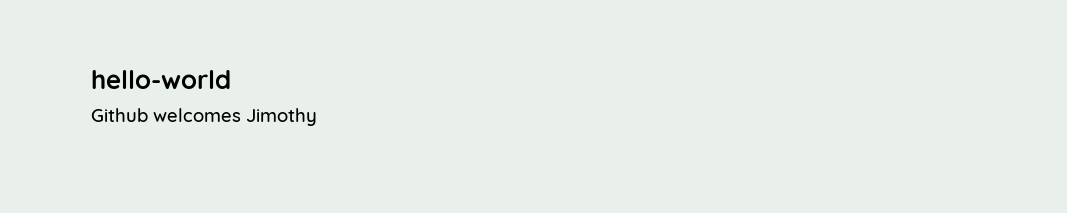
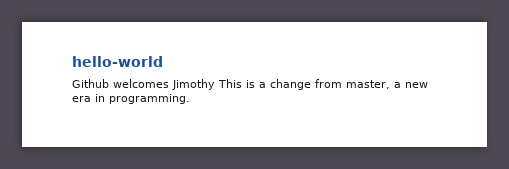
(317, 117) none -> [218,79,428,90] [72,94,190,104] This is a change from master, a new era in programming.

